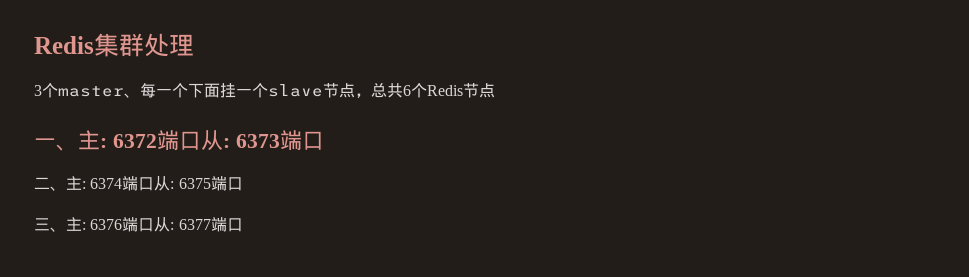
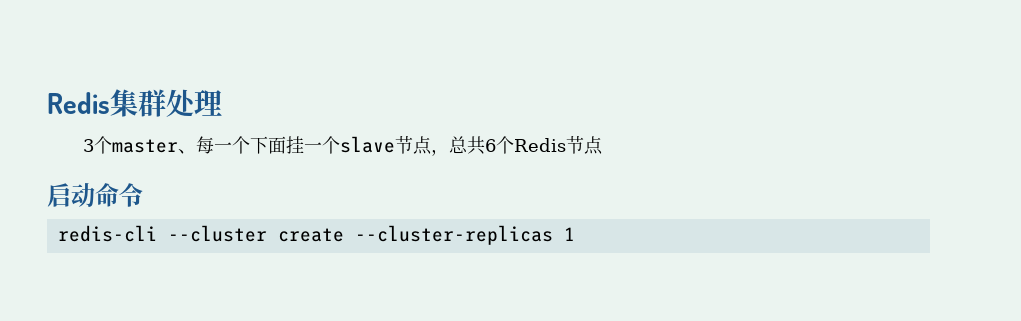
[34,130,324,151] [34,176,243,191] [34,217,243,232] 一、主: 6372端口从: 6373端口 // 二、主: 6374端口从: 6375端口 // 三、主: 6376端口从: 6377端口 -> [47,183,143,207] [57,225,575,245] 启动命令 // redis-cli --cluster create --cluster-replicas 1

